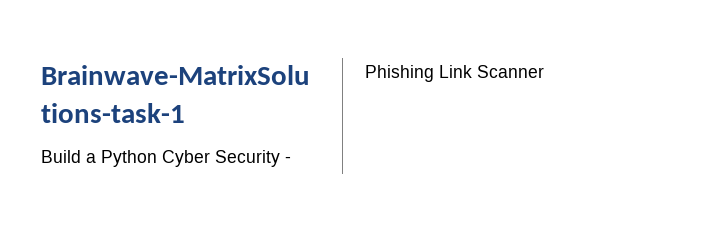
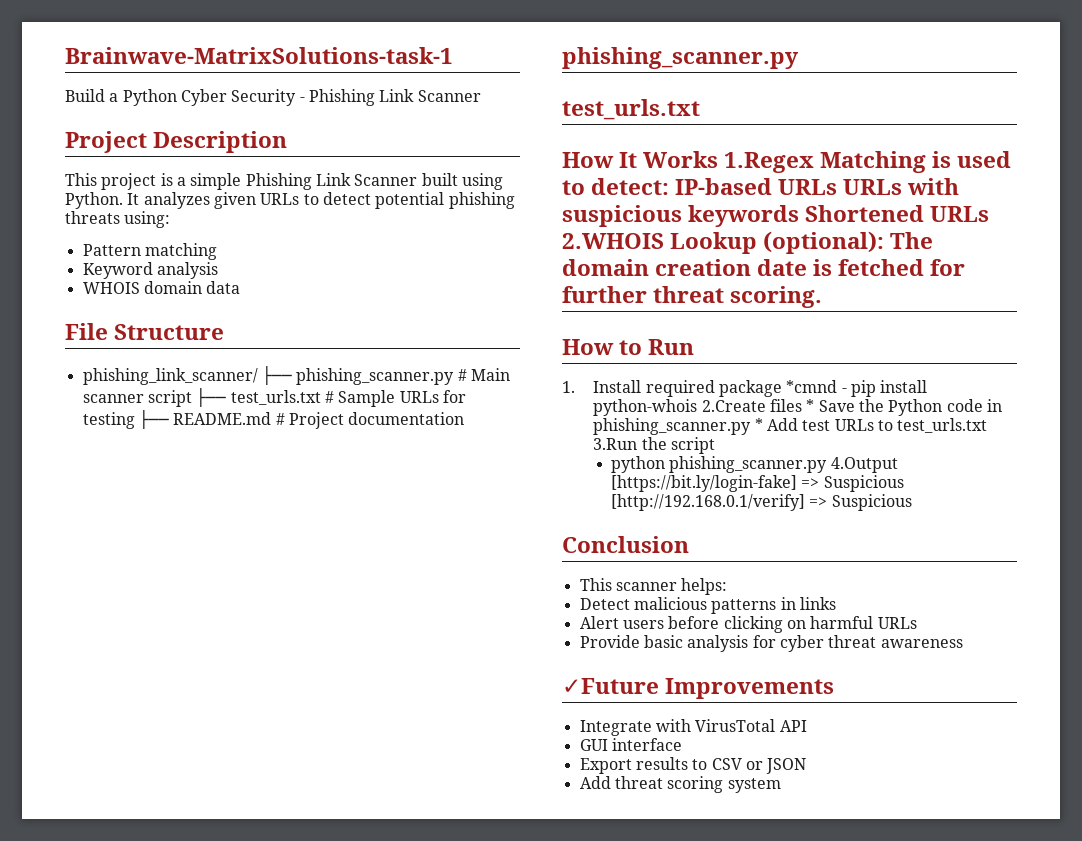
(544, 71) none -> [65,131,288,153] [65,173,503,190] [65,192,515,209] [65,211,171,228] [82,243,217,260] [82,262,218,279] [82,281,241,294] [65,323,225,340] [82,365,510,385] [82,387,466,407] [82,409,465,429] [562,47,799,69] [562,99,700,120] [562,151,1012,173] [562,178,960,195] [562,205,990,227] [562,231,934,254] [562,259,966,276] [562,286,823,308] [562,339,695,355] [562,380,928,397] [593,399,1002,416] [593,418,988,435] [593,437,716,454] [611,456,898,473] [611,475,904,492] [611,494,912,511] [562,536,689,553] [579,578,728,595] [579,597,836,614] [579,616,917,633] [579,635,963,652] [562,678,835,699] [579,719,807,736] [579,738,682,751] [579,757,807,774] [579,776,781,793] // Project Description // This project is a simple Phishing Link Scanner built using Python. It analyzes given URLs to detect potential phishing threats using: // Pattern matching // Keyword analysis // WHOIS domain data // File Structure // phishing_link_scanner/ ├── phishing_scanner.py # Main scanner script ├── test_urls.txt # Sample URLs for testing ├── README.md # Project documentation // phishing_scanner.py // test_urls.txt // How It Works 1.Regex Matching is used to detect: IP-based URLs URLs with suspicious keywords Shortened URLs 2.WHOIS Lookup (optional): The domain creation date is fetched for further threat scoring. // How to Run // 1. Install required package *cmnd - pip install python-whois 2.Create files * Save the Python code in phishing_scanner.py * Add test URLs to test_urls.txt 3.Run the script // python phishing_scanner.py 4.Output [https://bit.ly/login-fake] => Suspicious [http://192.168.0.1/verify] => Suspicious // Conclusion // This scanner helps: // Detect malicious patterns in links // Alert users before clicking on harmful URLs // Provide basic analysis for cyber threat awareness // ✓Future Improvements // Integrate with VirusTotal API // GUI interface // Export results to CSV or JSON // Add threat scoring system

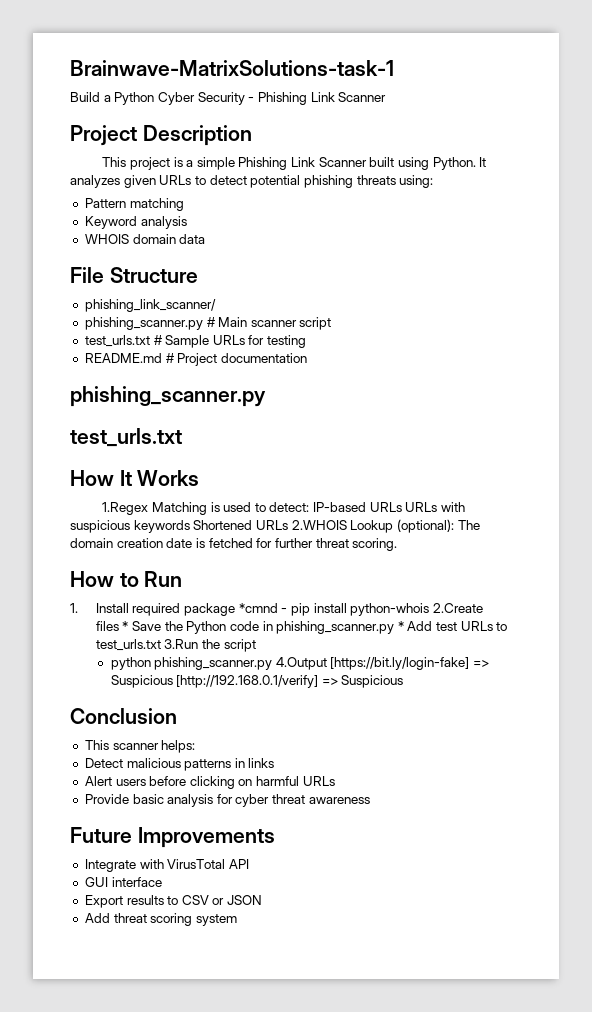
[261,365,292,385] ├── -> (216, 305) //
[196,387,227,407] ├── -> (332, 323) //
[138,409,169,429] ├── -> (307, 341) //
(719, 159) none -> (200, 478) //
[562,678,659,694] ✓Future -> [70,827,132,843] Future

